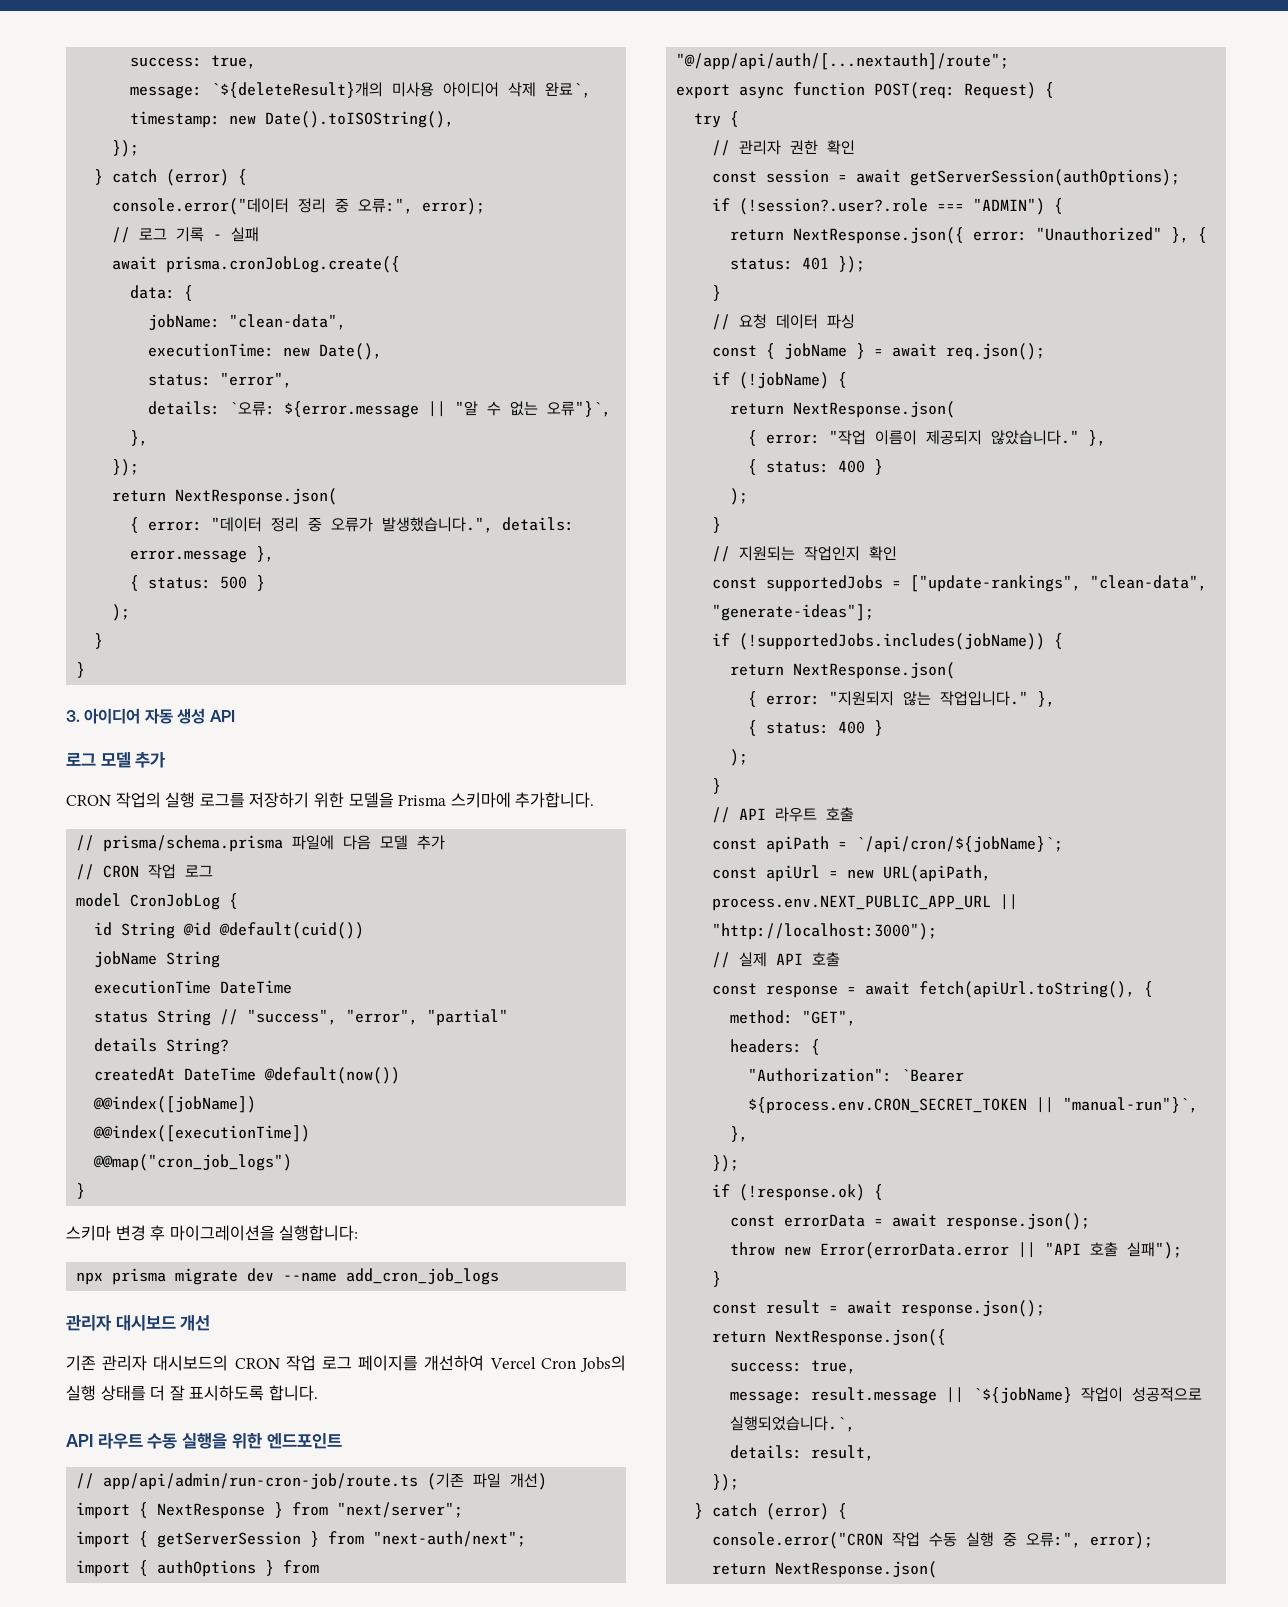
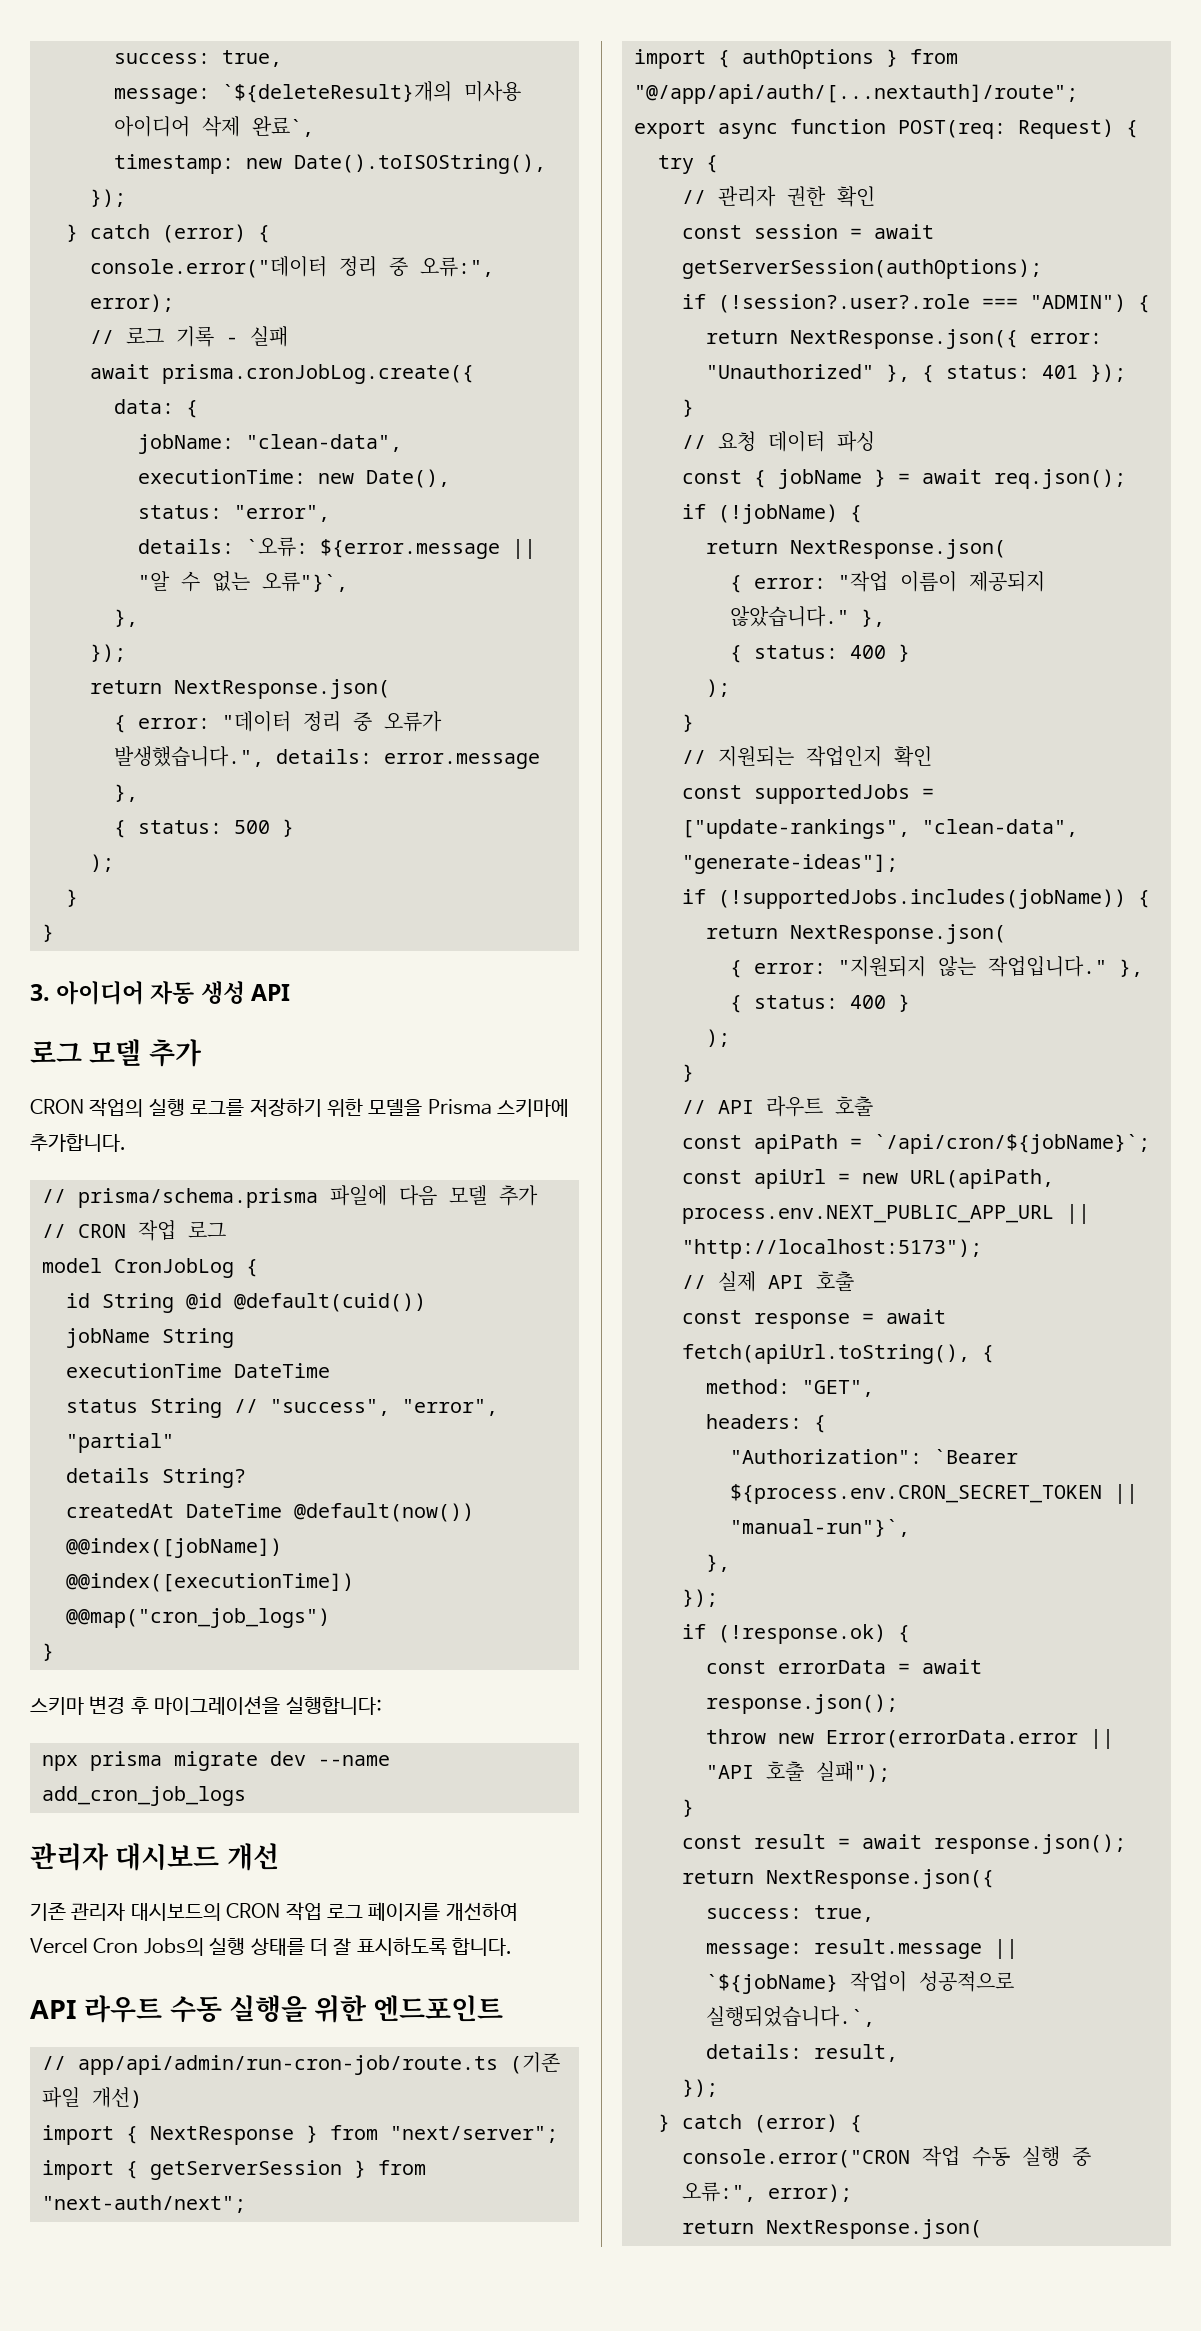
[712,923,938,940] "http://localhost:3000"); -> [682,1239,982,1259] "http://localhost:5173");

